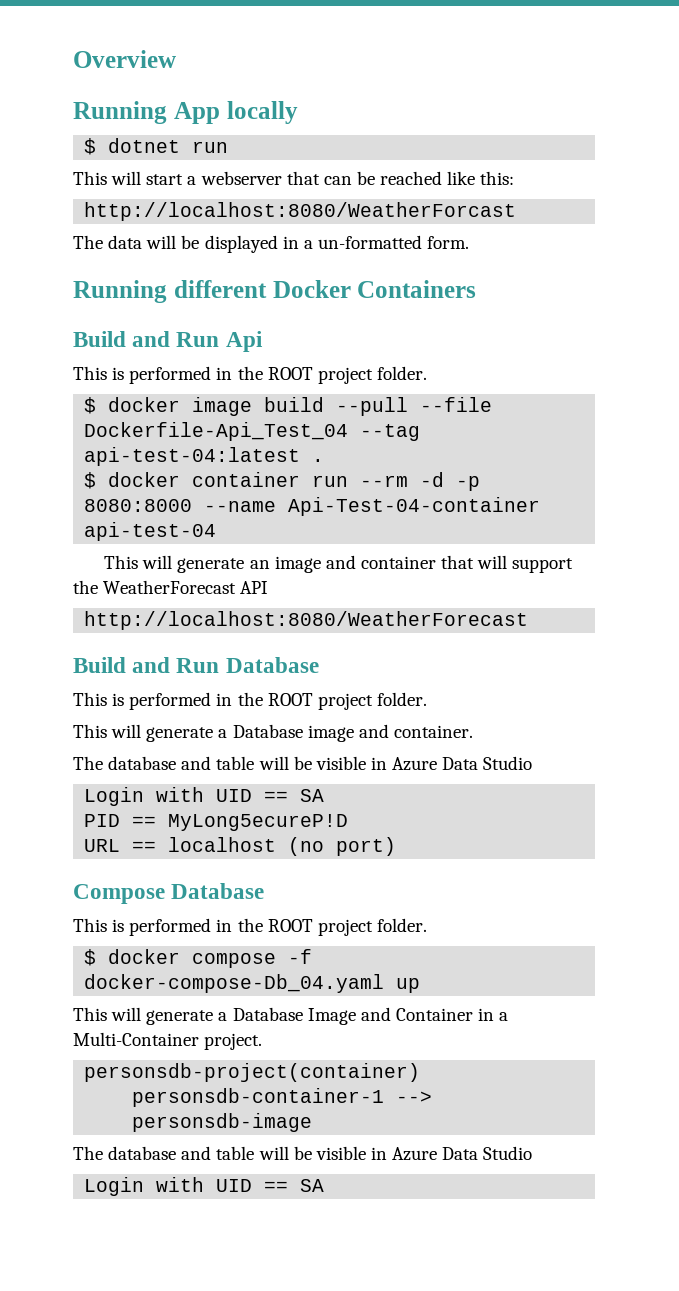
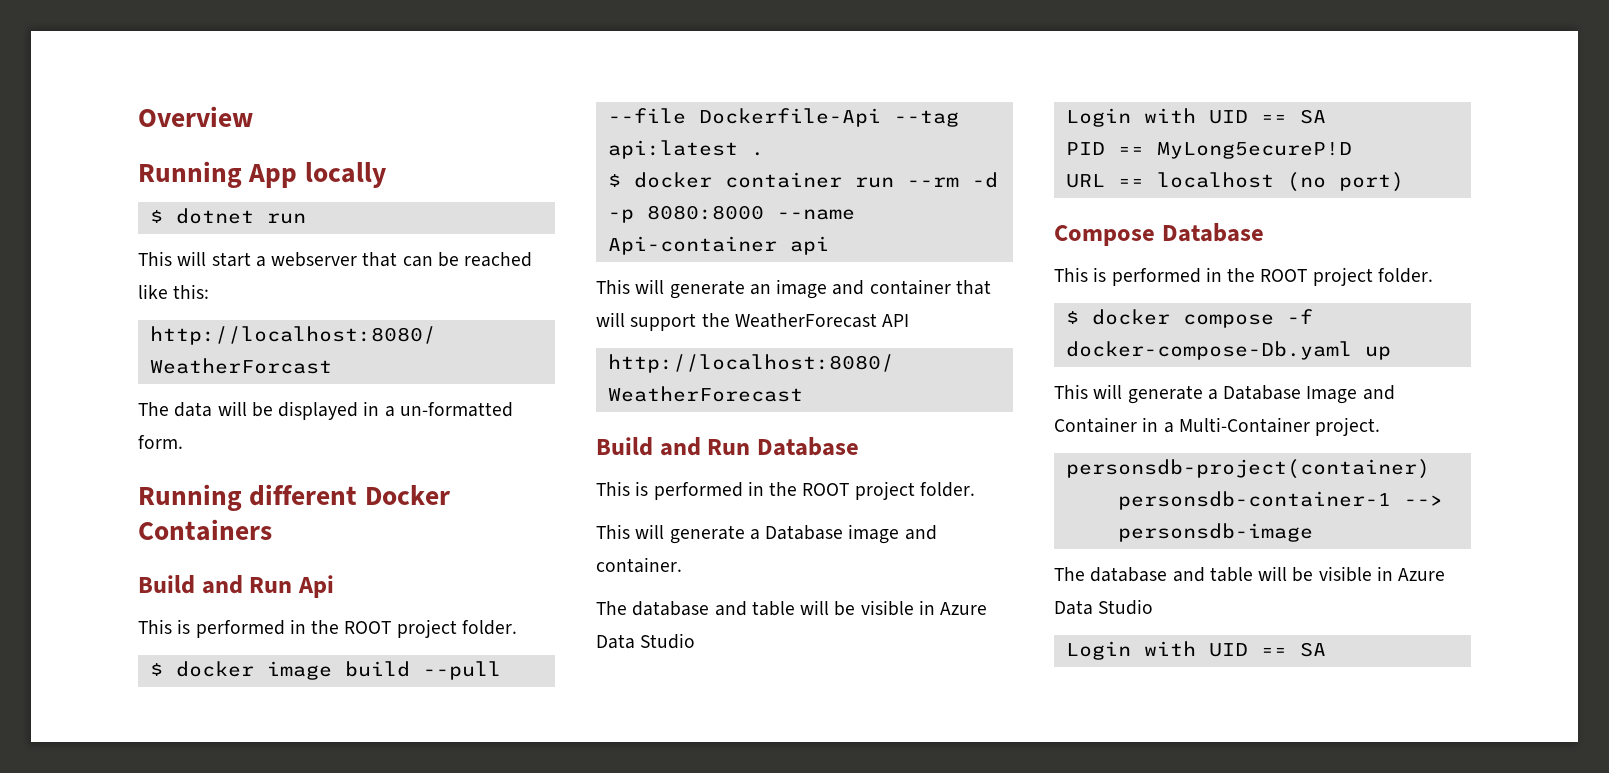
[84,422,421,441] [84,447,301,466] Dockerfile-Api_Test_04 --tag api-test-04:latest -> [698,108,959,127] [607,140,738,159] Dockerfile-Api --tag api:latest
[288,497,541,516] [84,522,217,541] Api-Test-04-container api-test-04 -> [607,236,829,255] Api-container api
[84,974,385,993] docker-compose-Db_04.yaml -> [1065,341,1352,360] docker-compose-Db.yaml

